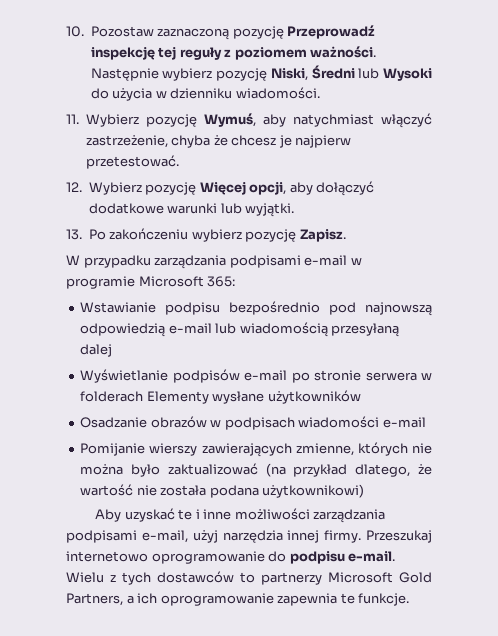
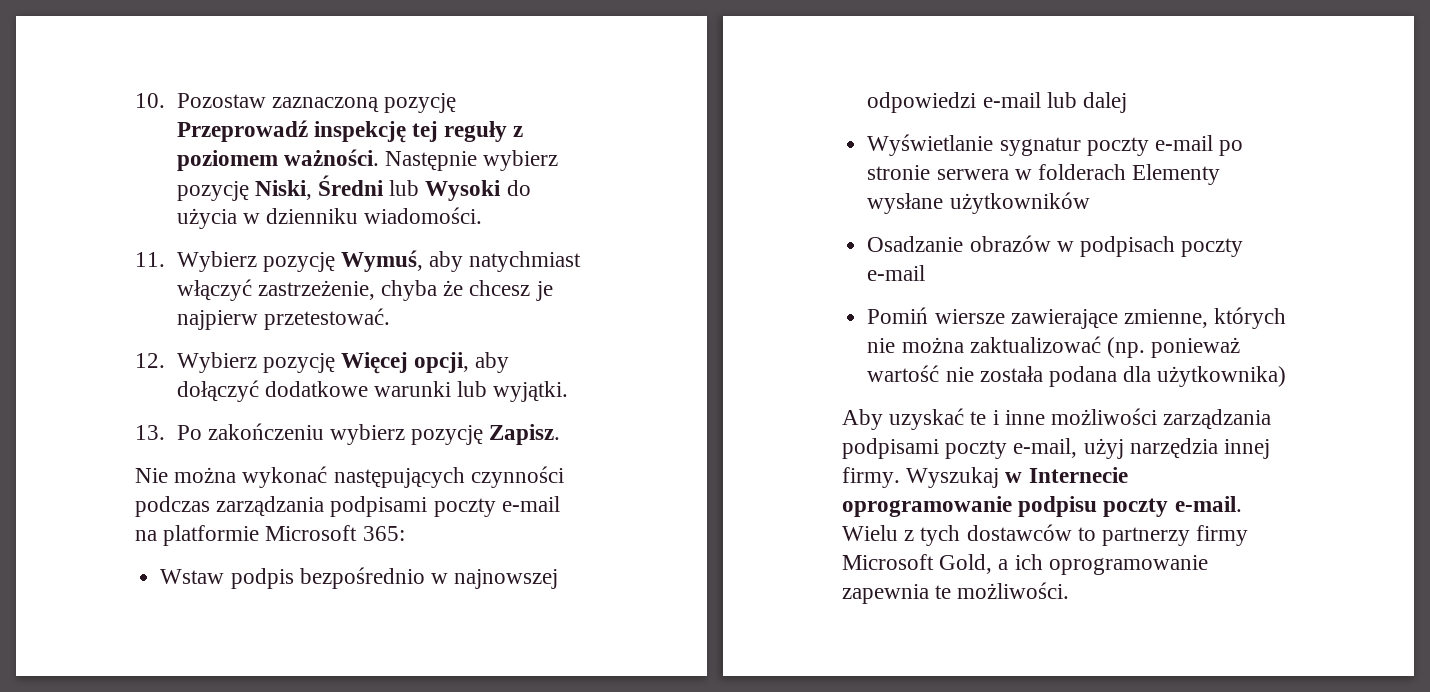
[66,255,362,269] [66,276,236,289] [80,301,432,316] [80,322,400,337] W przypadku zarządzania podpisami e-mail w programie Microsoft 365: // Wstawianie podpisu bezpośrednio pod najnowszą odpowiedzią e-mail lub wiadomością przesyłaną -> [135,466,564,488] [135,496,560,517] [135,525,405,546] [160,567,559,589] [867,92,1077,113] Nie można wykonać następujących czynności podczas zarządzania podpisami poczty e-mail na platformie Microsoft 365: // Wstaw podpis bezpośrednio w najnowszej odpowiedzi e-mail lub
[172,369,240,383] podpisów -> [999,137,1149,156] sygnatur poczty
[298,416,380,428] wiadomości -> [1181,238,1244,257] poczty
[80,443,292,457] Pomijanie wierszy zawierających -> [867,307,1118,329] Pomiń wiersze zawierające
[131,463,432,477] było zaktualizować (na przykład dlatego, że -> [969,336,1241,358] zaktualizować (np. ponieważ
[262,484,365,498] użytkownikowi) -> [1123,366,1287,387] dla użytkownika)
(137, 536) none -> [945,440,1008,459] poczty
[366,530,432,543] [66,551,345,564] Przeszukaj internetowo oprogramowanie do podpisu -> [906,467,1128,488] [842,496,1169,517] Wyszukaj w Internecie oprogramowanie podpisu poczty
[328,572,432,583] [66,593,123,606] Microsoft Gold Partners, -> [1196,525,1249,546] [842,554,993,574] firmy Microsoft Gold,
[358,593,410,606] funkcje. -> [957,582,1070,599] możliwości.

